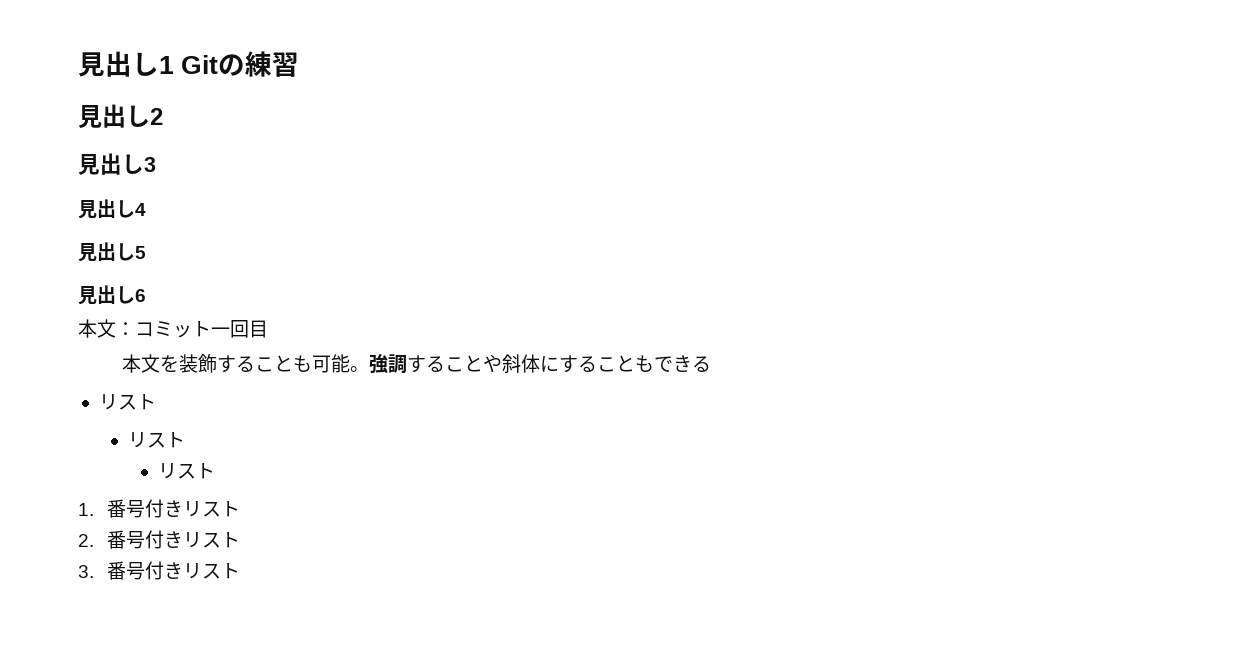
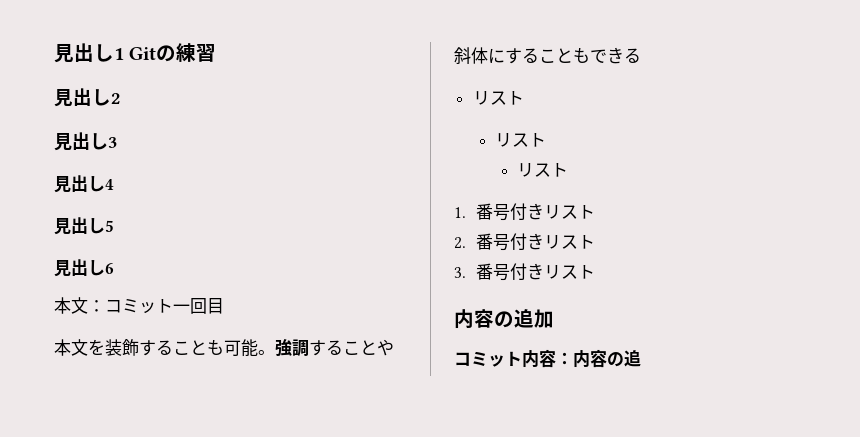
(241, 571) none -> [454,309,554,329] [454,349,641,368] // 内容の追加 // コミット内容：内容の追

